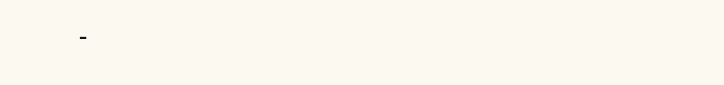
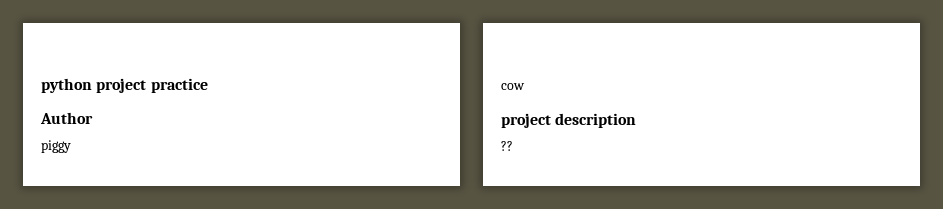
[79,36,87,44] - -> [41,78,208,93] [40,112,93,124] [41,140,71,153] [501,83,525,90] [501,113,637,128] [501,141,513,151] python project practice // Author // piggy // cow // project description // ??

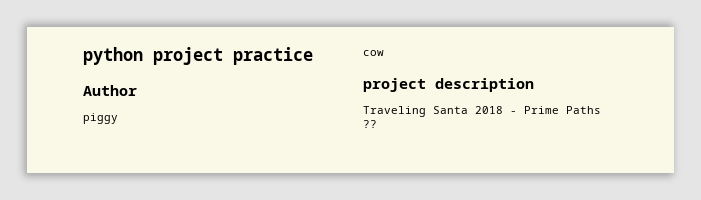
(637, 120) none -> [363,106,601,117] Traveling Santa 2018 - Prime Paths

